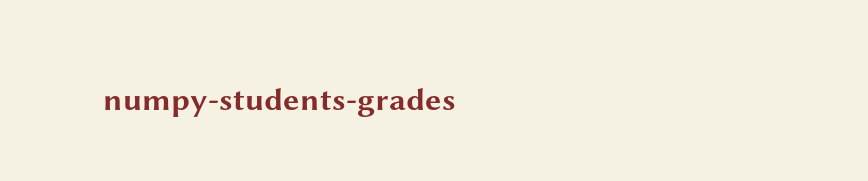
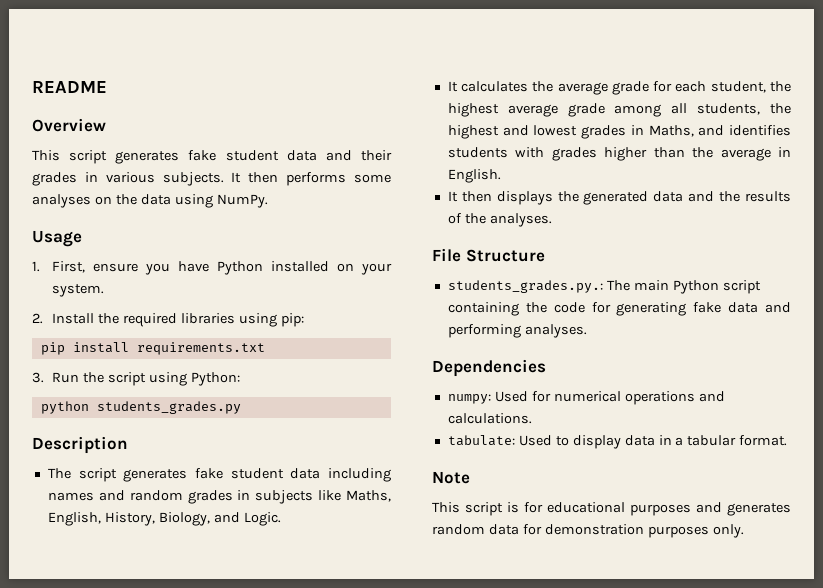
[103,88,456,117] numpy-students-grades -> [32,81,107,93] [32,118,106,132] [32,150,392,164] [32,172,391,186] [32,194,268,208] [32,230,82,247] [32,261,393,275] [52,284,105,297] [32,313,304,327] [40,342,265,355] [32,372,240,386] [40,401,241,414] [32,436,128,454] [47,468,392,482] [47,490,391,504] [47,512,281,526] [447,81,791,95] [447,103,791,117] [447,125,792,139] [447,147,792,161] [447,169,501,183] [447,191,791,205] [447,213,552,227] [432,248,545,262] [447,280,761,294] [447,302,791,316] [447,324,587,338] [432,359,546,377] [447,391,725,405] [447,413,532,424] [447,435,788,449] [432,471,470,484] [432,502,791,516] [432,524,744,538] README // Overview // This script generates fake student data and their grades in various subjects. It then performs some analyses on the data using NumPy. // Usage // 1. First, ensure you have Python installed on your system. // 2. Install the required libraries using pip: // pip install requirements.txt // 3. Run the script using Python: // python students_grades.py // Description // The script generates fake student data including names and random grades in subjects like Maths, English, History, Biology, and Logic. // It calculates the average grade for each student, the highest average grade among all students, the highest and lowest grades in Maths, and identifies students with grades higher than the average in English. // It then displays the generated data and the results of the analyses. // File Structure // students_grades.py.: The main Python script containing the code for generating fake data and performing analyses. // Dependencies // numpy: Used for numerical operations and calculations. // tabulate: Used to display data in a tabular format. // Note // This script is for educational purposes and generates random data for demonstration purposes only.

